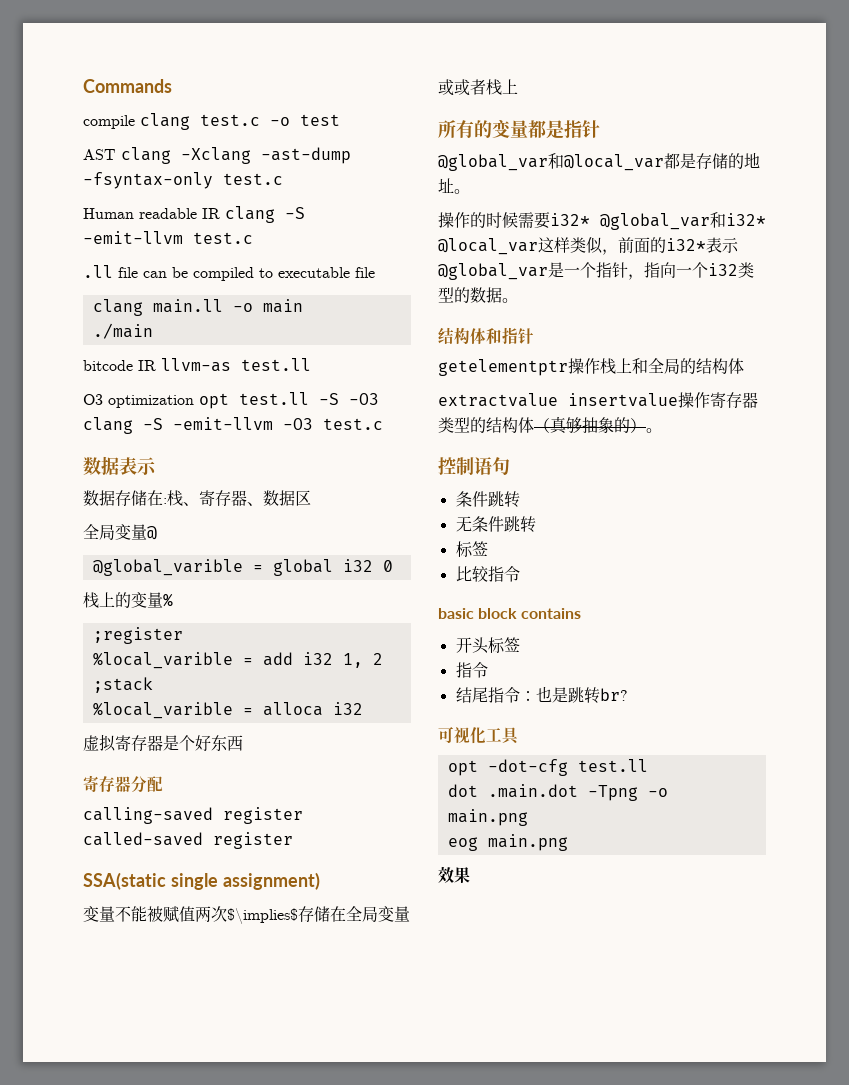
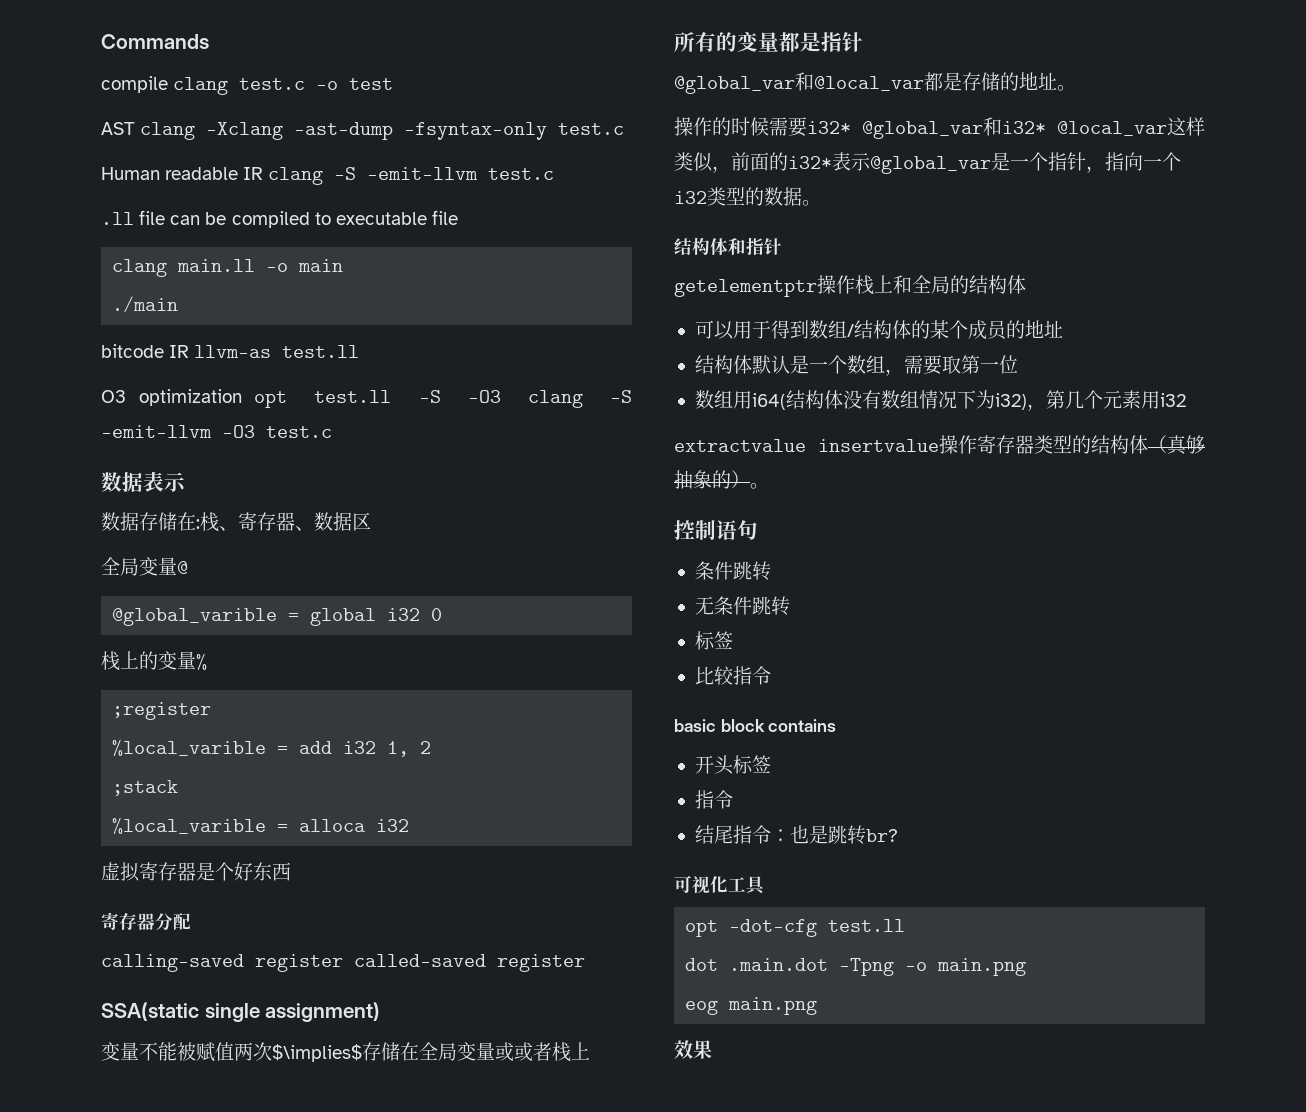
(744, 366) none -> [694,320,1063,340] [694,355,1018,376] [694,390,1186,411] // 可以用于得到数组/结构体的某个成员的地址 // 结构体默认是一个数组，需要取第一位 // 数组用i64(结构体没有数组情况下为i32)，第几个元素用i32

